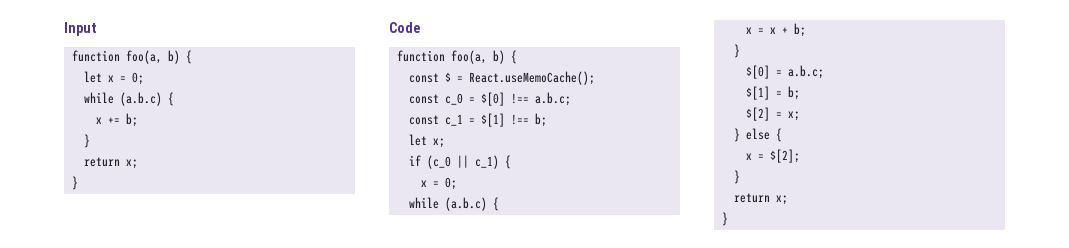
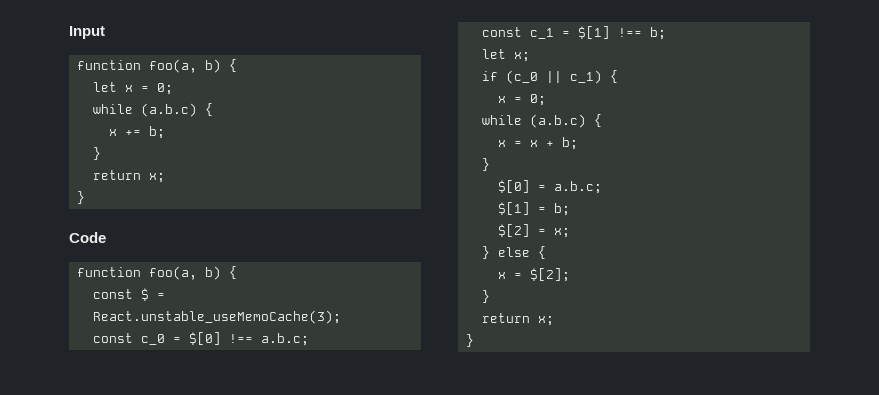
[468,71,595,85] React.useMemoCache(); -> [92,310,341,324] React.unstable_useMemoCache(3);

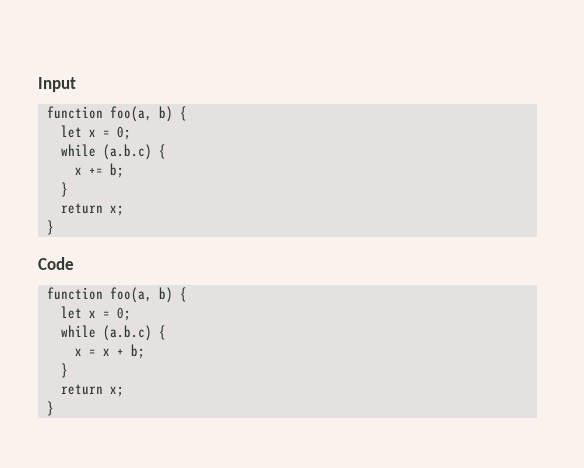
[92,288,165,301] [92,310,341,324] [92,332,309,346] [481,26,666,40] [481,49,530,62] [481,70,618,84] const $ = React.unstable_useMemoCache(3); // const c_0 = $[0] !== a.b.c; // const c_1 = $[1] !== b; // let x; // if (c_0 || c_1) { // -> [61,306,83,319] let
[497,180,602,194] [497,202,570,216] [497,224,570,238] [481,246,546,259] [497,268,570,282] [481,290,490,303] // $[0] = a.b.c; // $[1] = b; // $[2] = x; // } else { // x = $[2]; // } -> (69, 370) none

